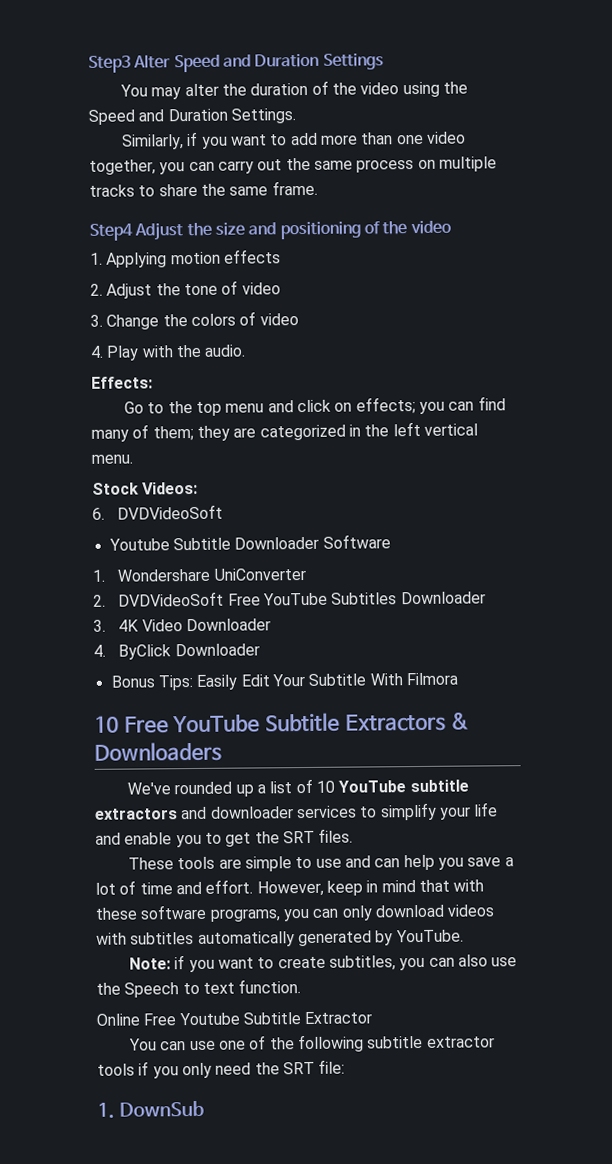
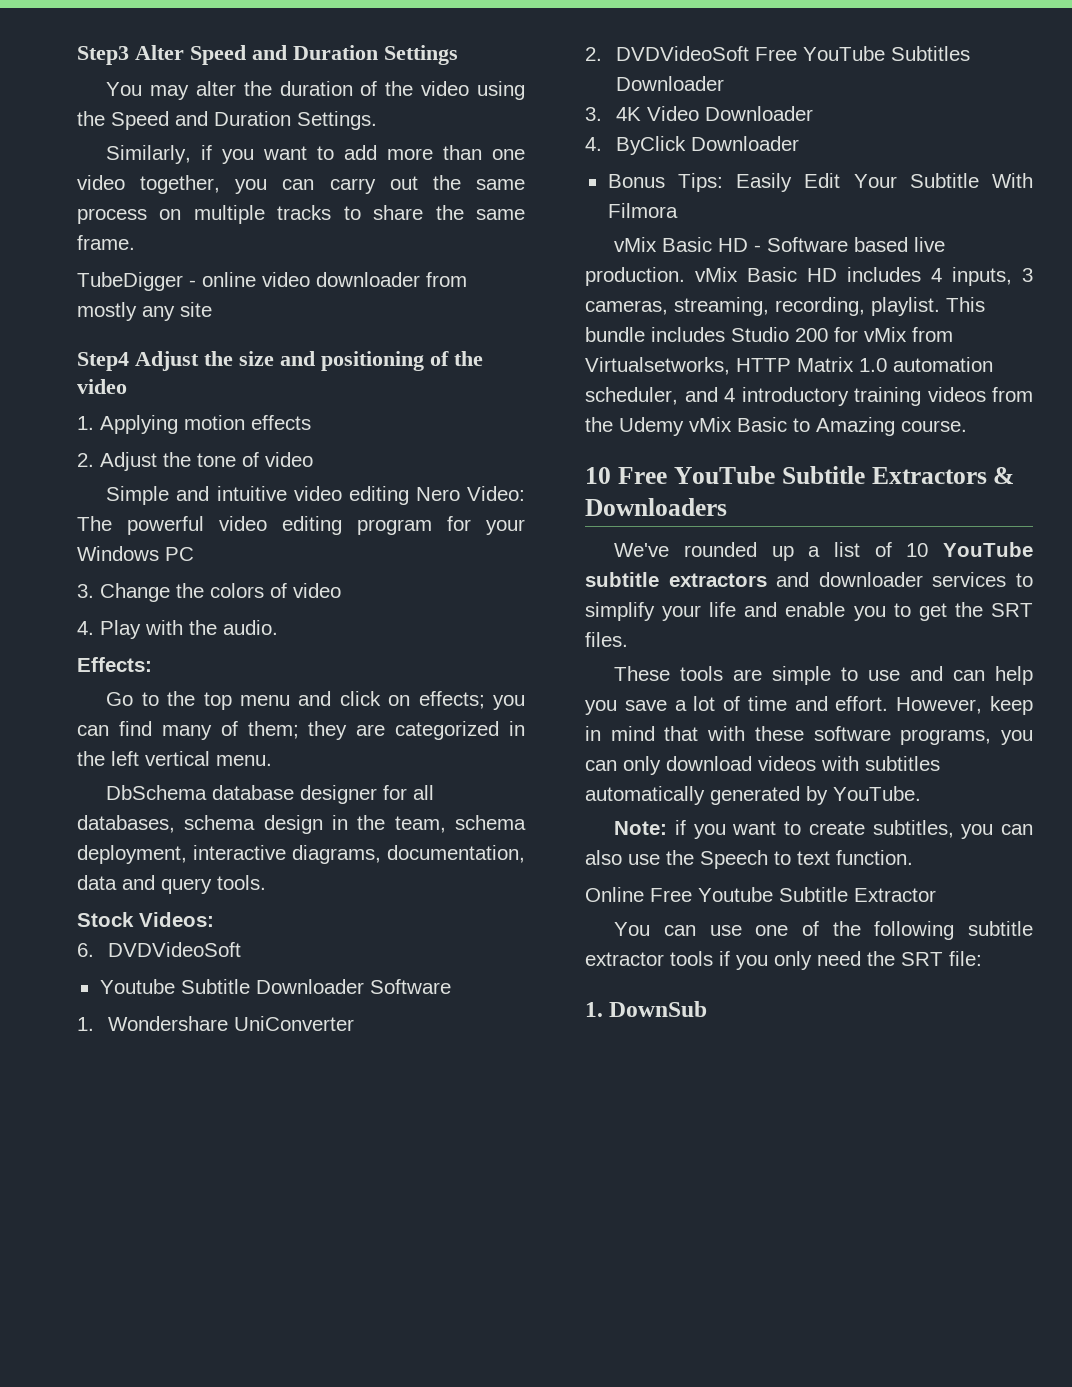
(318, 188) none -> [77,272,467,291] [77,302,212,321] // TubeDigger - online video downloader from mostly any site
(281, 288) none -> [106,486,525,505] [77,516,525,535] [77,546,194,561] // Simple and intuitive video editing Nero Video: The powerful video editing program for your Windows PC
(133, 459) none -> [106,785,435,804] [77,815,526,834] [77,845,525,864] [77,875,266,894] // DbSchema database designer for all databases, schema design in the team, schema deployment, interactive diagrams, documentation, data and query tools.
(458, 679) none -> [614,237,946,252] [585,267,1033,286] [585,297,985,316] [585,327,953,342] [585,357,993,375] [585,387,1033,406] [585,417,967,436] // vMix Basic HD - Software based live production. vMix Basic HD includes 4 inputs, 3 cameras, streaming, recording, playlist. This bundle includes Studio 200 for vMix from Virtualsetworks, HTTP Matrix 1.0 automation scheduler, and 4 introductory training videos from the Udemy vMix Basic to Amazing course.

